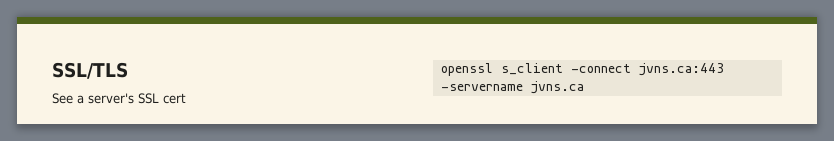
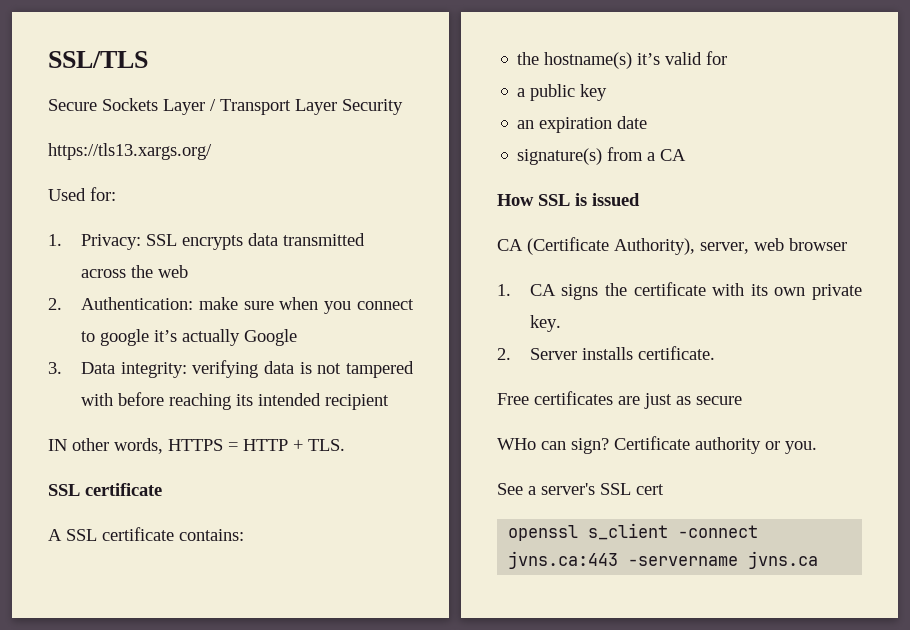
(128, 70) none -> [48,98,403,115] [48,143,212,160] [48,187,116,201] [48,233,365,250] [80,265,188,278] [48,297,414,314] [80,329,297,346] [48,360,414,378] [80,392,389,410] [48,438,345,454] [48,483,162,496] [48,527,244,541] [517,51,728,69] [517,84,608,101] [517,116,648,133] [517,147,687,165] [497,193,640,206] [497,237,847,255] [497,282,862,300] [529,315,561,332] [497,346,715,360] [497,391,742,409] [497,436,817,454] // Secure Sockets Layer / Transport Layer Security // https://tls13.xargs.org/ // Used for: // 1. Privacy: SSL encrypts data transmitted across the web // 2. Authentication: make sure when you connect to google it’s actually Google // 3. Data integrity: verifying data is not tampered with before reaching its intended recipient // IN other words, HTTPS = HTTP + TLS. // SSL certificate // A SSL certificate contains: // the hostname(s) it’s valid for // a public key // an expiration date // signature(s) from a CA // How SSL is issued // CA (Certificate Authority), server, web browser // 1. CA signs the certificate with its own private key. // 2. Server installs certificate. // Free certificates are just as secure // WHo can sign? Certificate authority or you.

